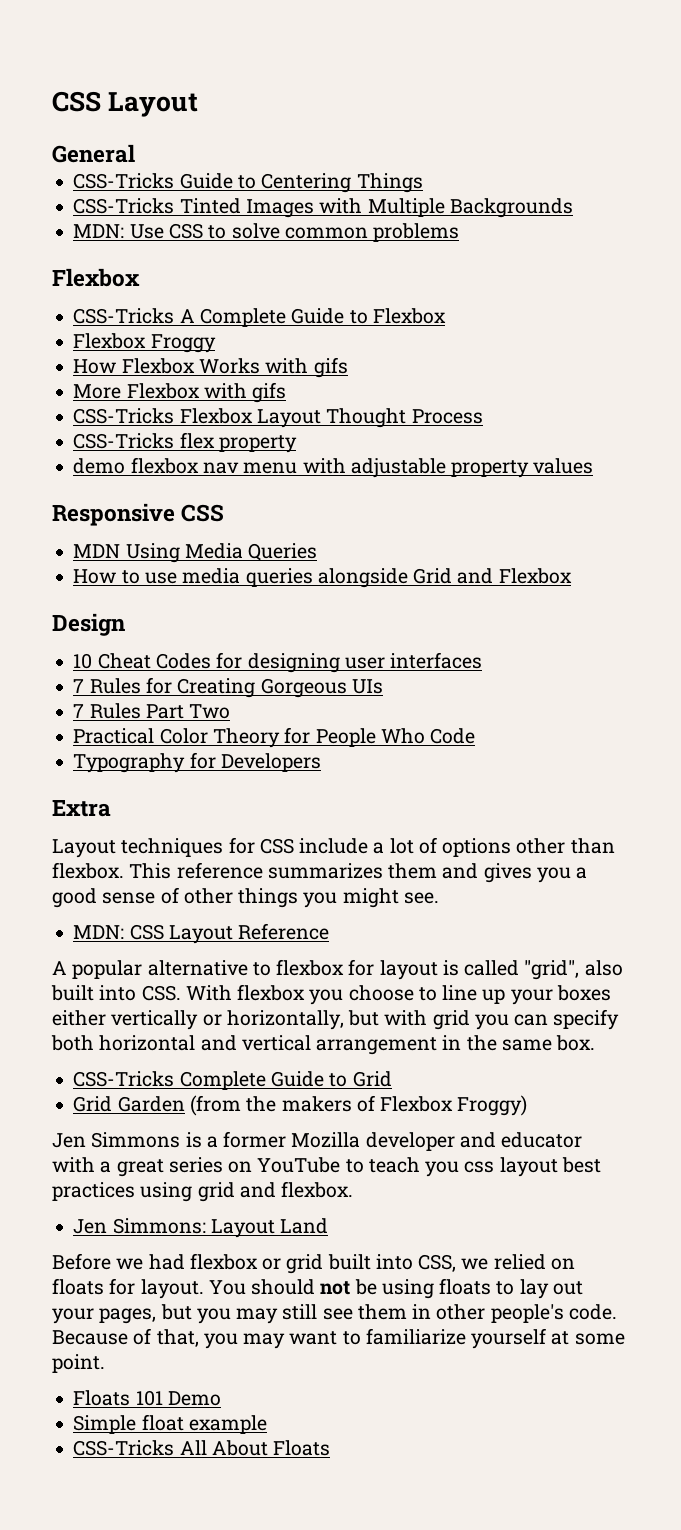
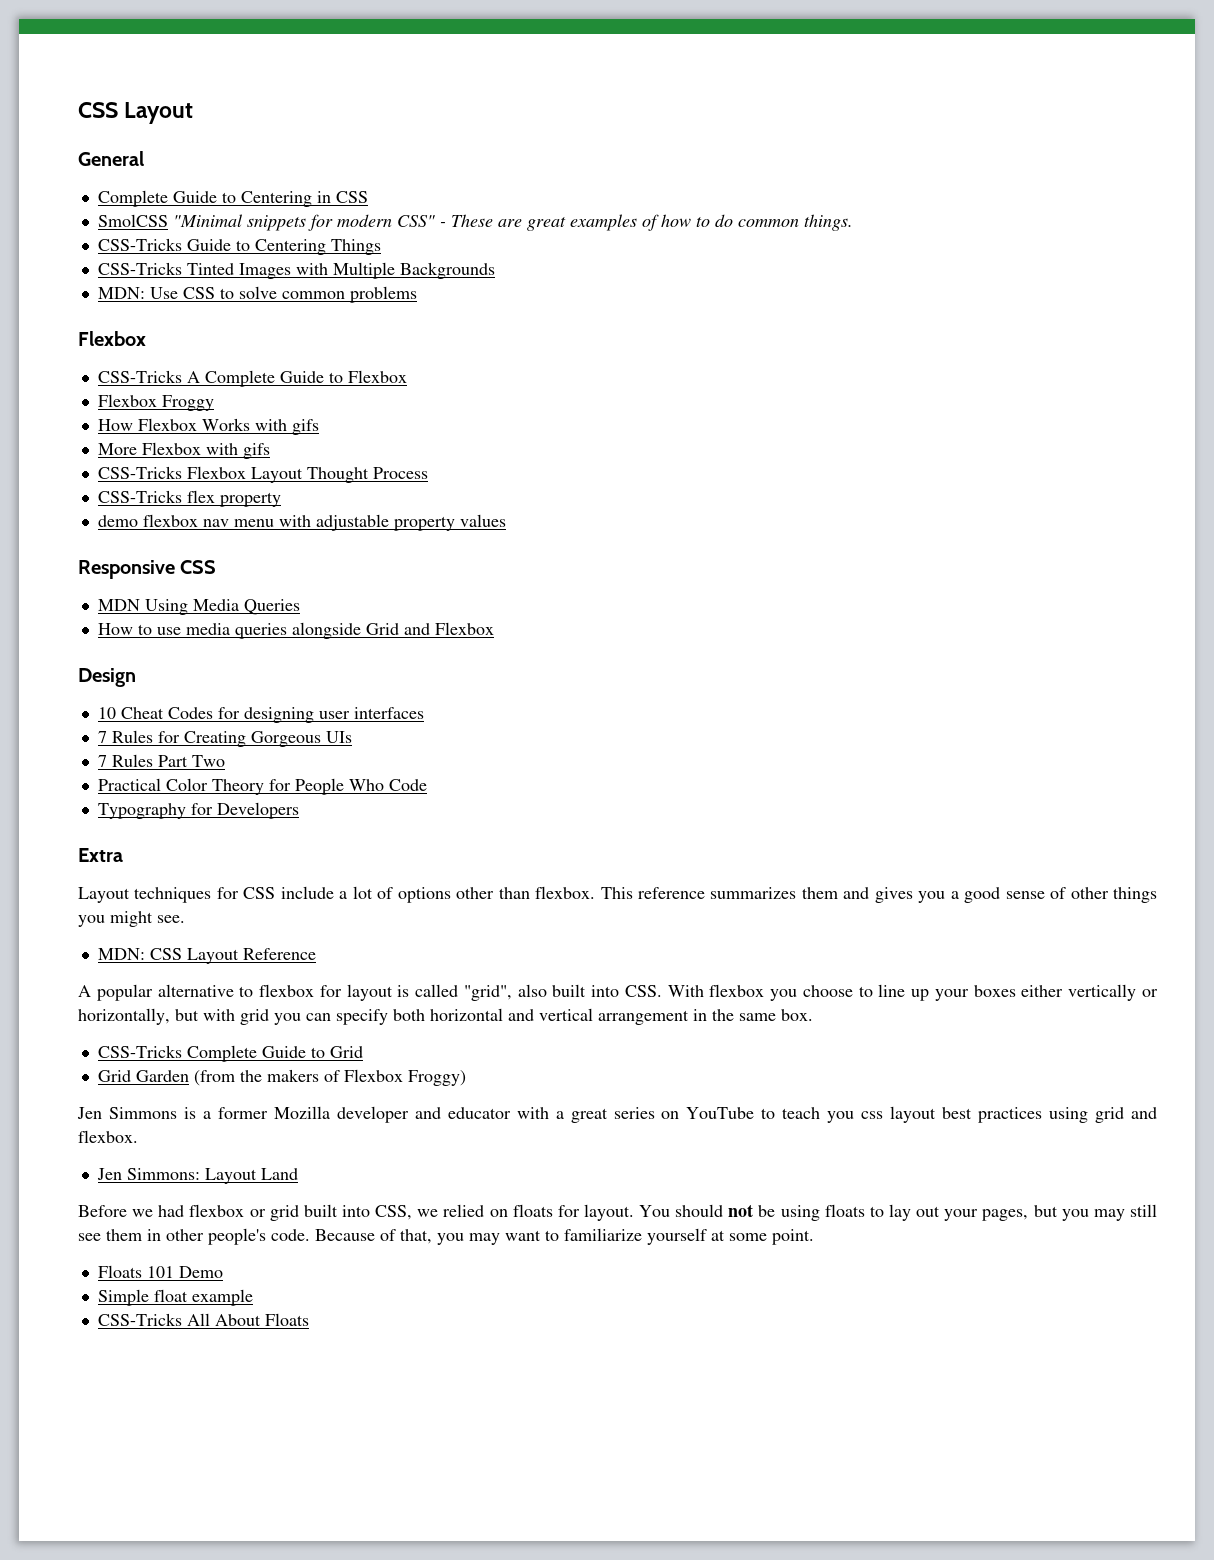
(135, 153) none -> [97,190,368,207] [97,214,853,231] // Complete Guide to Centering in CSS // SmolCSS "Minimal snippets for modern CSS" - These are great examples of how to do common things.

